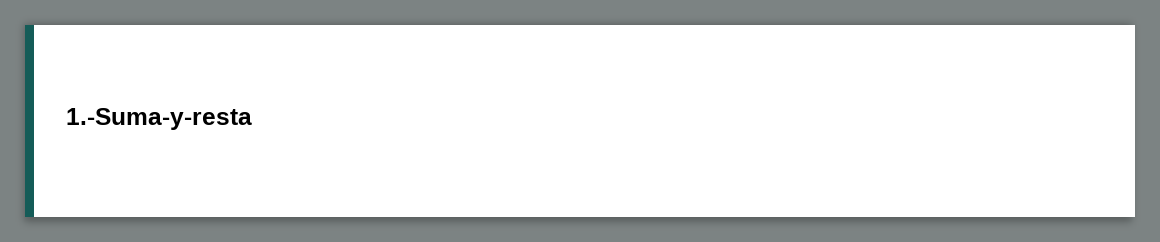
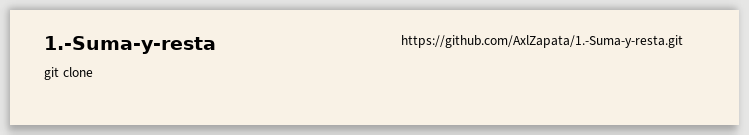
(252, 119) none -> [44,67,93,80] [401,35,683,48] // git clone https://github.com/AxlZapata/1.-Suma-y-resta.git

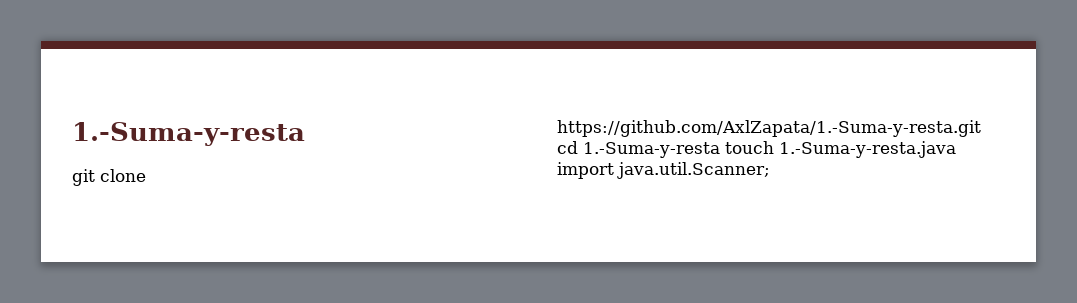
(683, 41) none -> [557,141,956,158] [557,162,770,179] cd 1.-Suma-y-resta touch 1.-Suma-y-resta.java import java.util.Scanner;

